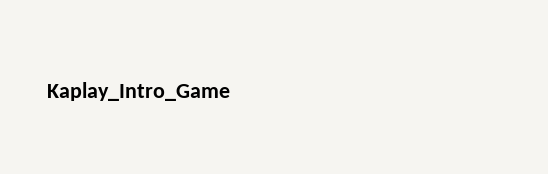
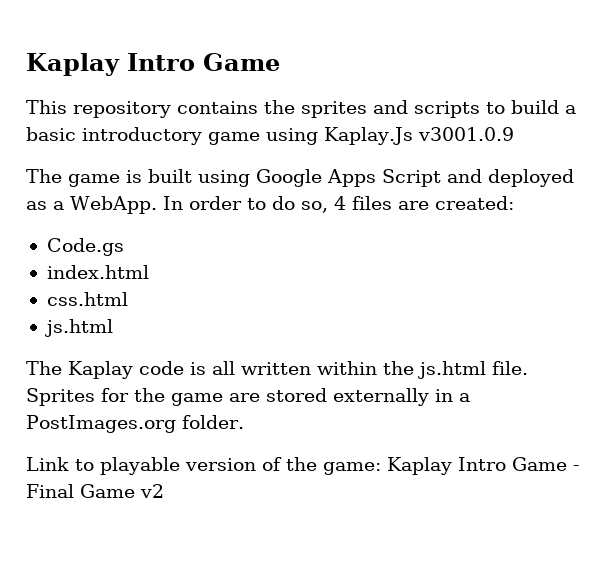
[47,82,230,101] Kaplay_Intro_Game -> [26,53,280,76] [26,100,576,118] [26,127,514,145] [26,169,574,187] [26,196,514,214] [46,238,124,256] [46,265,149,279] [46,292,128,306] [44,319,113,337] [26,361,528,379] [26,388,470,406] [26,415,244,433] [26,457,579,475] [26,484,164,498] Kaplay Intro Game // This repository contains the sprites and scripts to build a basic introductory game using Kaplay.Js v3001.0.9 // The game is built using Google Apps Script and deployed as a WebApp. In order to do so, 4 files are created: // Code.gs // index.html // css.html // js.html // The Kaplay code is all written within the js.html file. Sprites for the game are stored externally in a PostImages.org folder. // Link to playable version of the game: Kaplay Intro Game - Final Game v2

